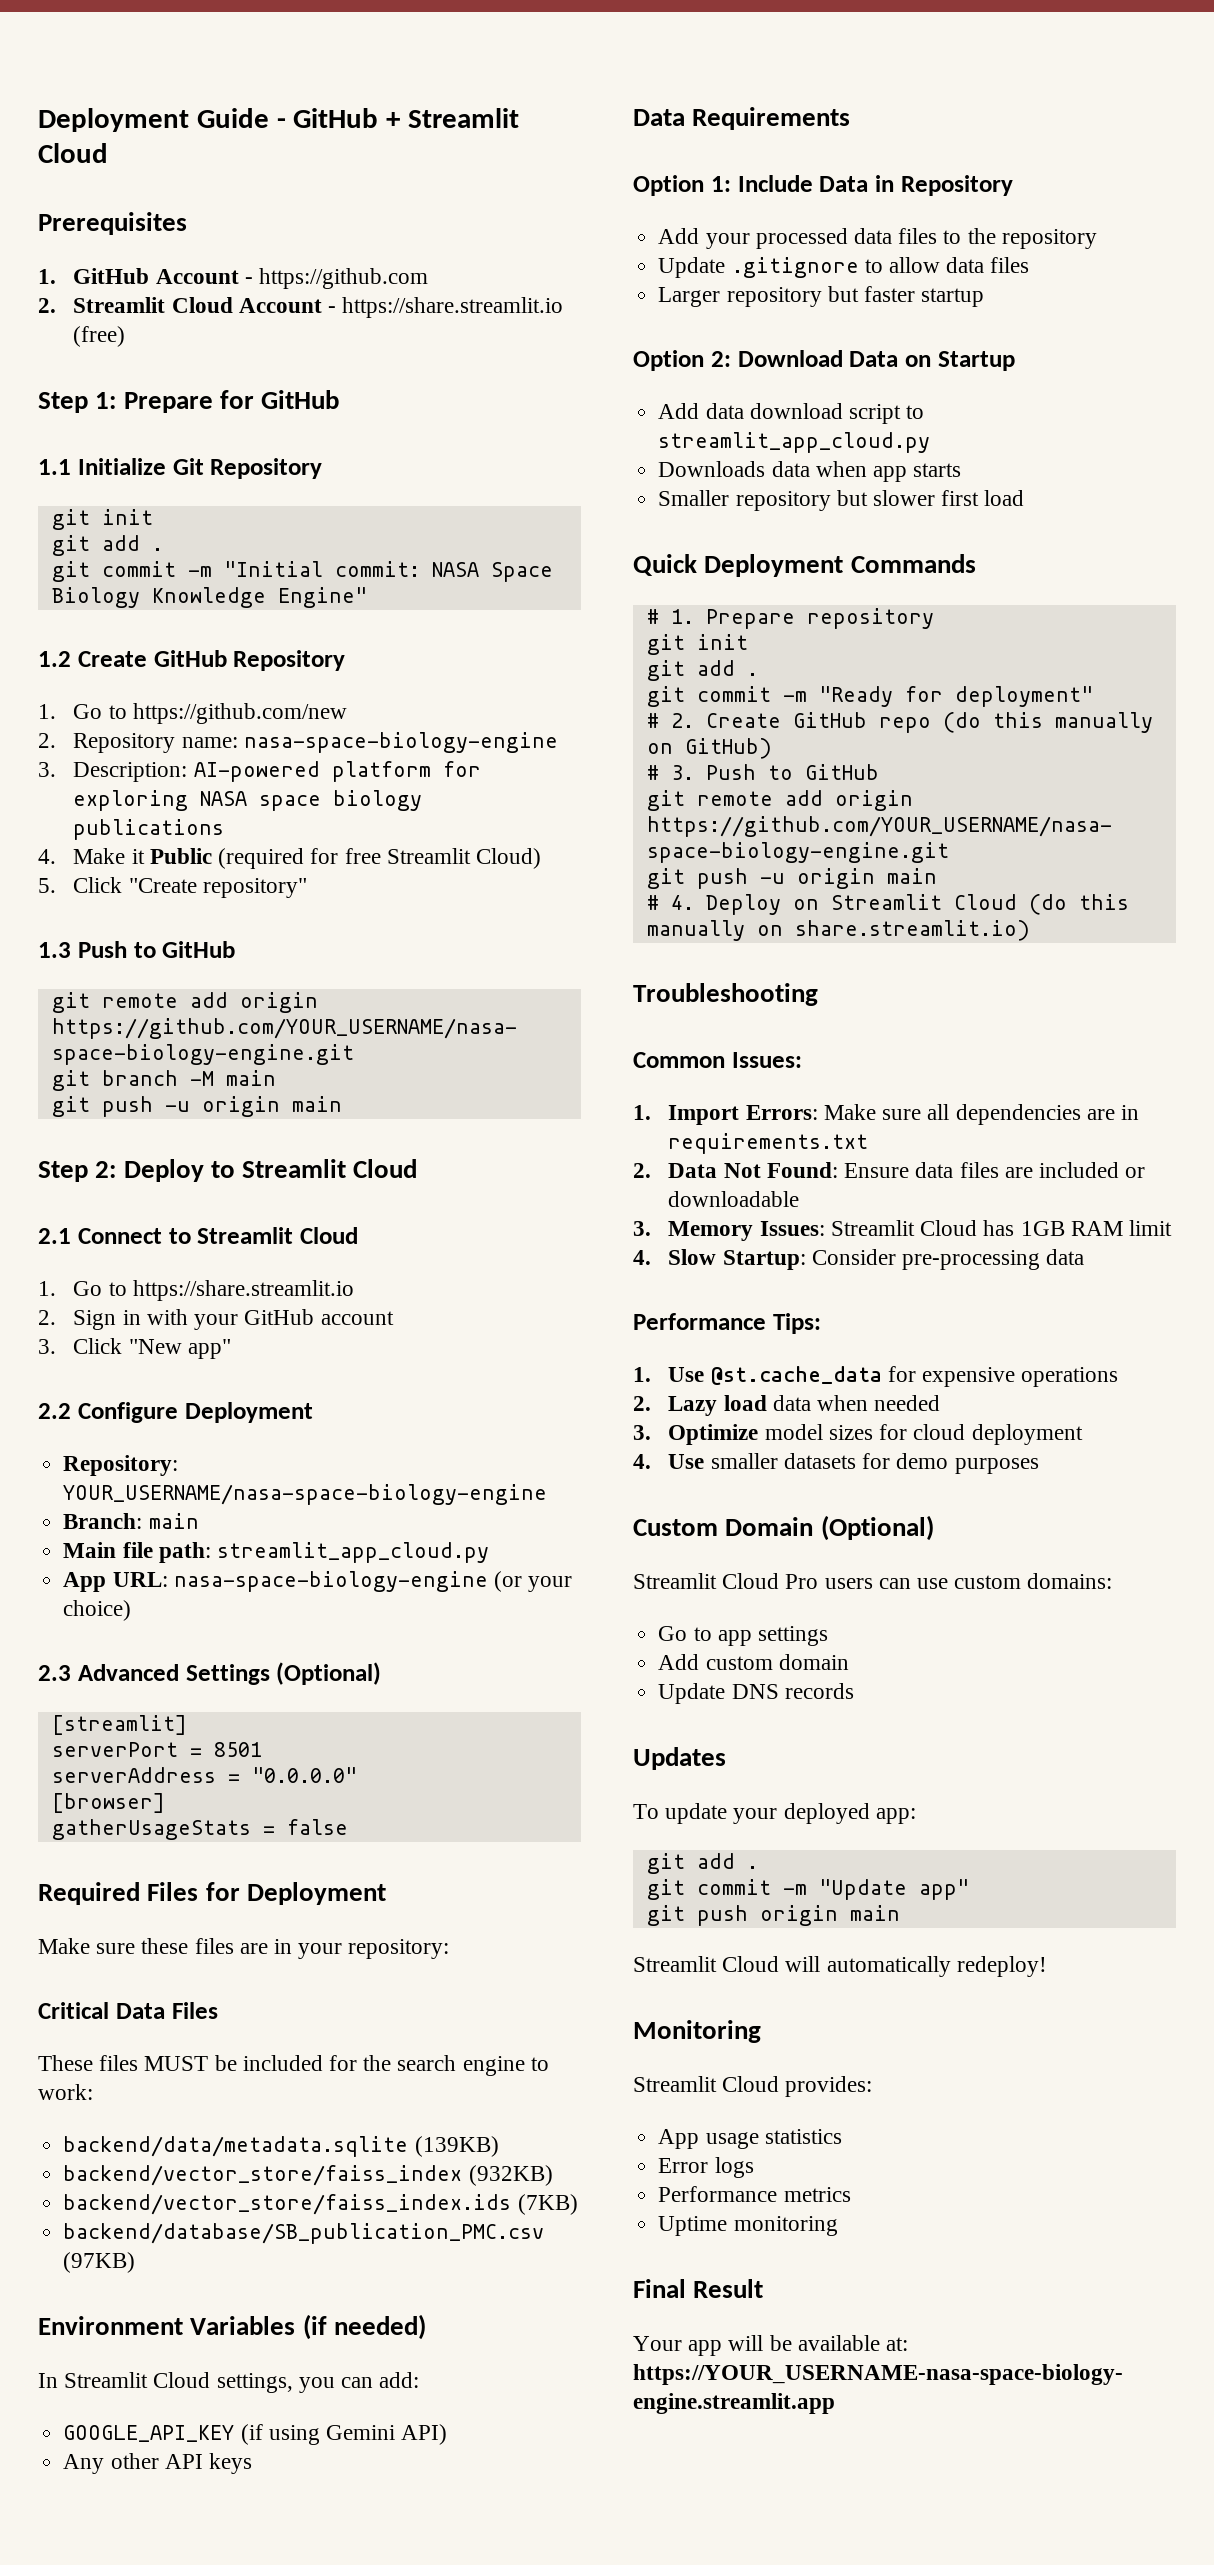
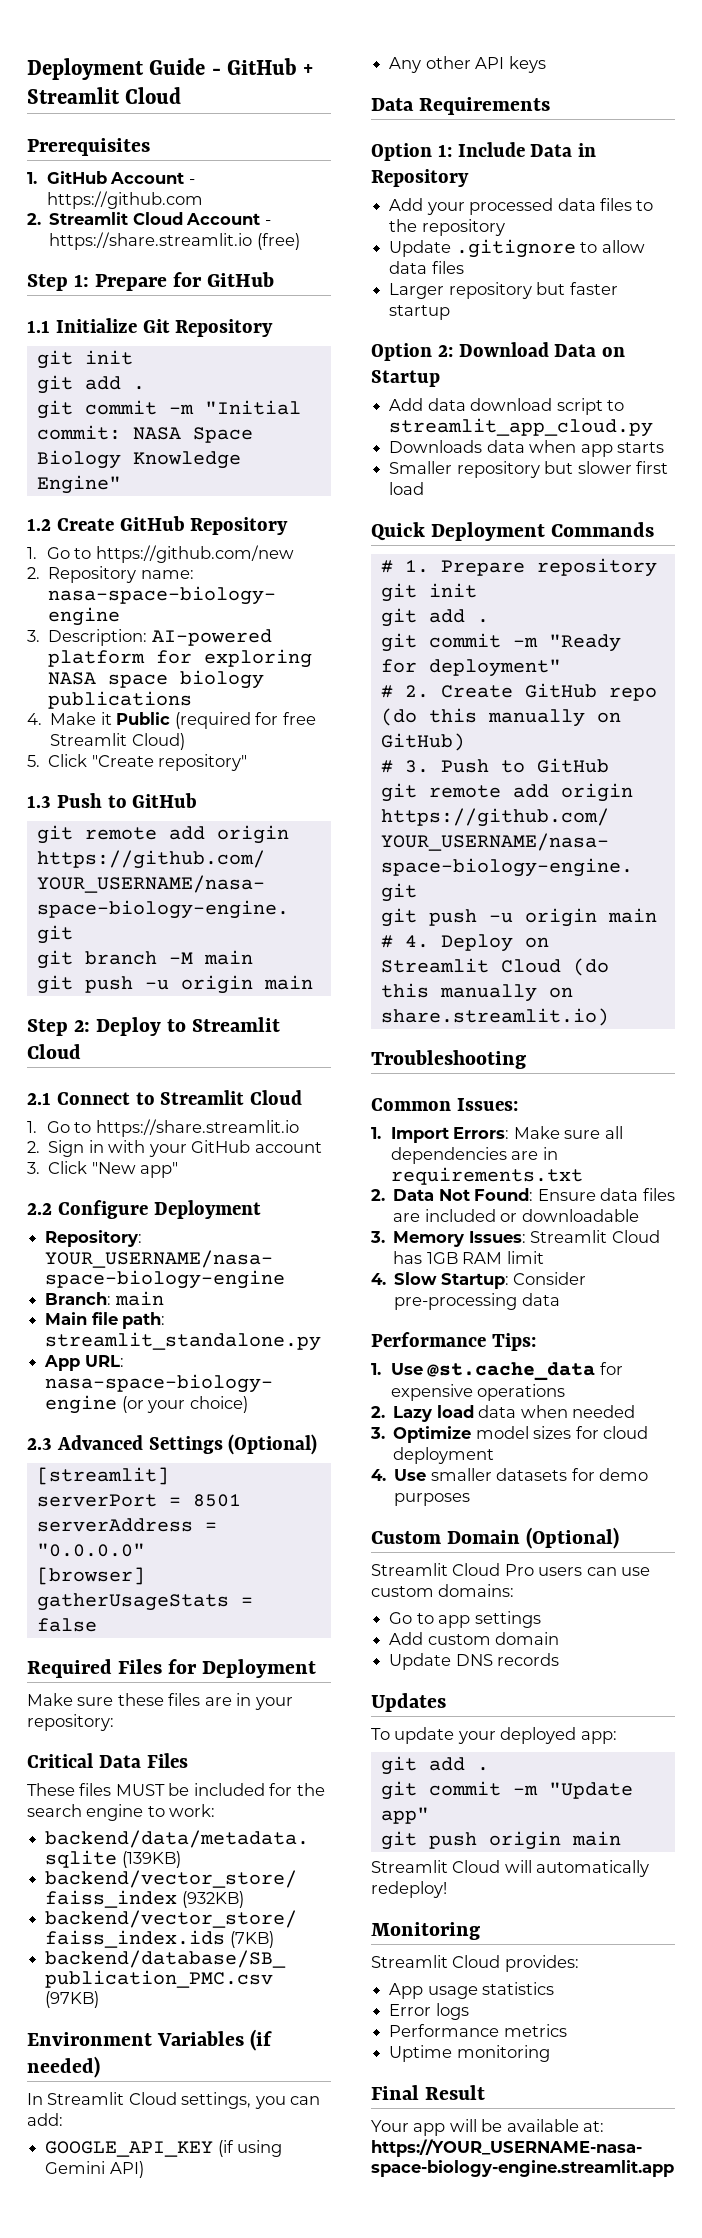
[216,1542,489,1563] streamlit_app_cloud.py -> [45,1332,322,1351] streamlit_standalone.py

